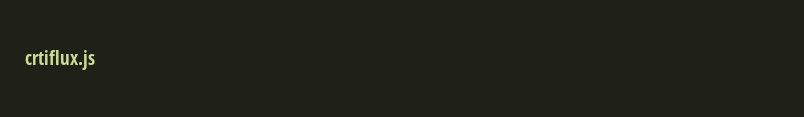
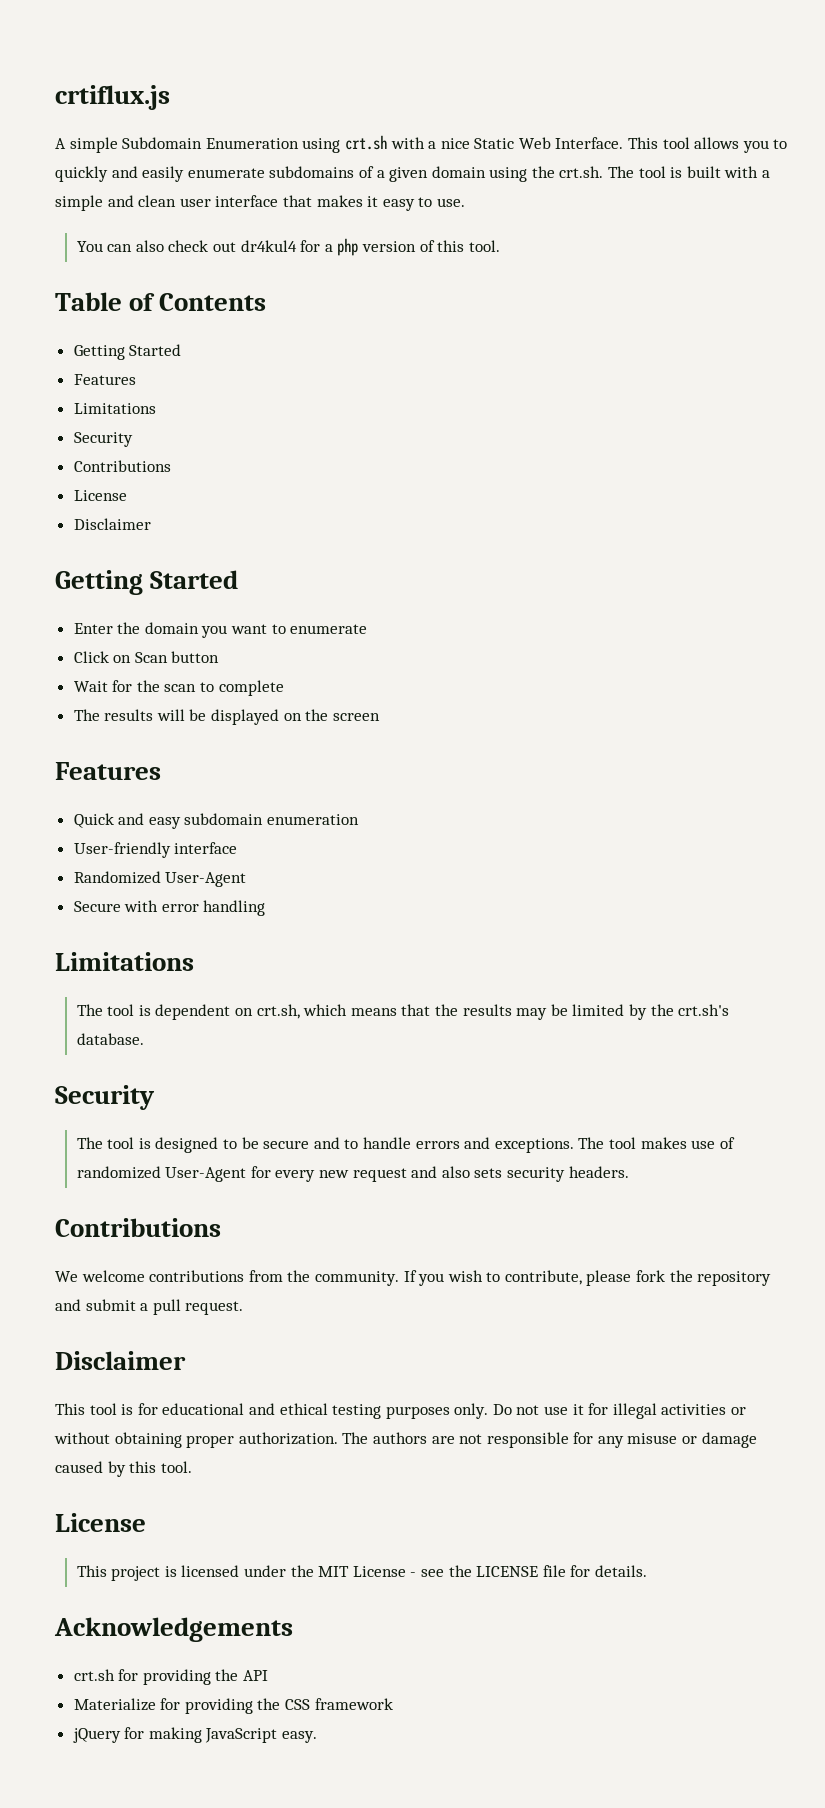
(95, 60) none -> [55,135,788,153] [55,166,771,182] [55,195,465,211] [76,238,500,256] [55,292,267,311] [73,344,182,360] [73,374,136,385] [73,403,156,414] [73,432,133,447] [73,460,171,472] [73,490,127,501] [73,518,151,530] [55,570,239,595] [73,622,368,638] [73,651,220,663] [73,680,284,696] [73,709,380,725] [55,762,161,780] [73,813,360,829] [73,842,238,858] [73,871,247,887] [73,900,266,916] [55,952,194,971] [76,1004,730,1020] [76,1033,144,1045] [55,1085,155,1110] [76,1137,735,1153] [76,1166,629,1182] [55,1218,221,1237] [55,1270,772,1286] [55,1299,244,1315] [55,1351,186,1370] [55,1403,747,1419] [54,1432,757,1448] [55,1461,192,1477] [55,1513,146,1532] [76,1565,647,1581] [54,1617,293,1642] [73,1669,269,1685] [73,1698,393,1714] [72,1727,318,1743] // A simple Subdomain Enumeration using crt.sh with a nice Static Web Interface. This tool allows you to quickly and easily enumerate subdomains of a given domain using the crt.sh. The tool is built with a simple and clean user interface that makes it easy to use. // You can also check out dr4kul4 for a php version of this tool. // Table of Contents // Getting Started // Features // Limitations // Security // Contributions // License // Disclaimer // Getting Started // Enter the domain you want to enumerate // Click on Scan button // Wait for the scan to complete // The results will be displayed on the screen // Features // Quick and easy subdomain enumeration // User-friendly interface // Randomized User-Agent // Secure with error handling // Limitations // The tool is dependent on crt.sh, which means that the results may be limited by the crt.sh's database. // Security // The tool is designed to be secure and to handle errors and exceptions. The tool makes use of randomized User-Agent for every new request and also sets security headers. // Contributions // We welcome contributions from the community. If you wish to contribute, please fork the repository and submit a pull request. // Disclaimer // This tool is for educational and ethical testing purposes only. Do not use it for illegal activities or without obtaining proper authorization. The authors are not responsible for any misuse or damage caused by this tool. // License // This project is licensed under the MIT License - see the LICENSE file for details. // Acknowledgements // crt.sh for providing the API // Materialize for providing the CSS framework // jQuery for making JavaScript easy.

